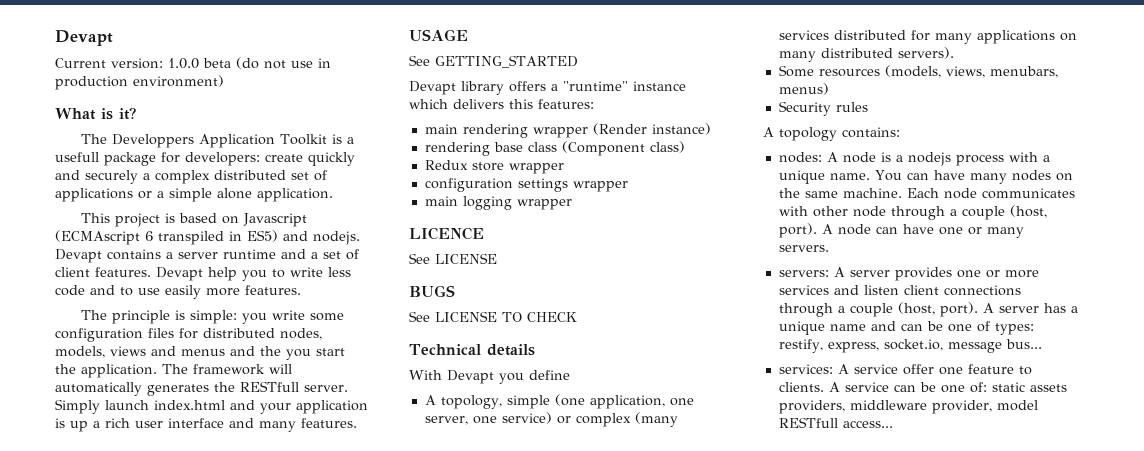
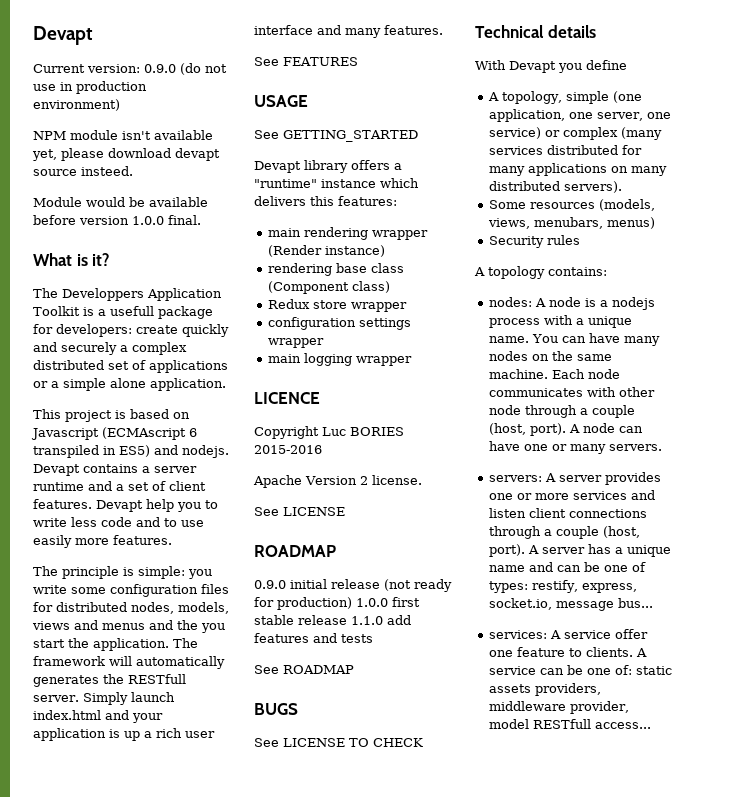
[168,58,231,69] 1.0.0 beta -> [144,64,176,73] 0.9.0
(224, 81) none -> [33,130,213,140] [32,148,220,161] [33,166,133,176] [33,197,208,207] [33,215,201,225] // NPM module isn't available yet, please download devapt source insteed. // Module would be available before version 1.0.0 final.
(357, 423) none -> [254,57,358,66] // See FEATURES
[409,253,497,264] See LICENSE -> [254,426,404,439] [254,445,322,454] [253,475,422,488] [254,507,345,516] [254,545,336,557] [254,579,452,592] [254,597,420,610] [254,615,411,625] [254,633,373,643] [254,665,354,674] Copyright Luc BORIES 2015-2016 // Apache Version 2 license. // See LICENSE // ROADMAP // 0.9.0 initial release (not ready for production) 1.0.0 first stable release 1.1.0 add features and tests // See ROADMAP

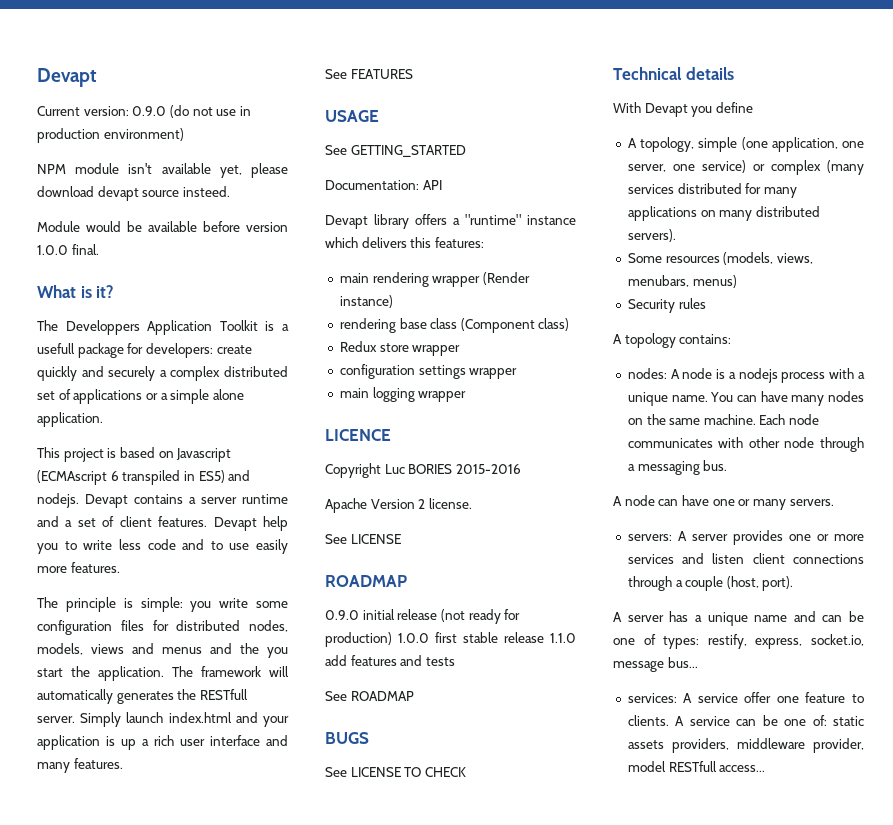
(418, 136) none -> [325,180,442,190] // Documentation: API
[592,405,636,418] [489,423,567,436] couple (host, port). -> [637,460,728,475] messaging bus. //
(526, 550) none -> (794, 583) //

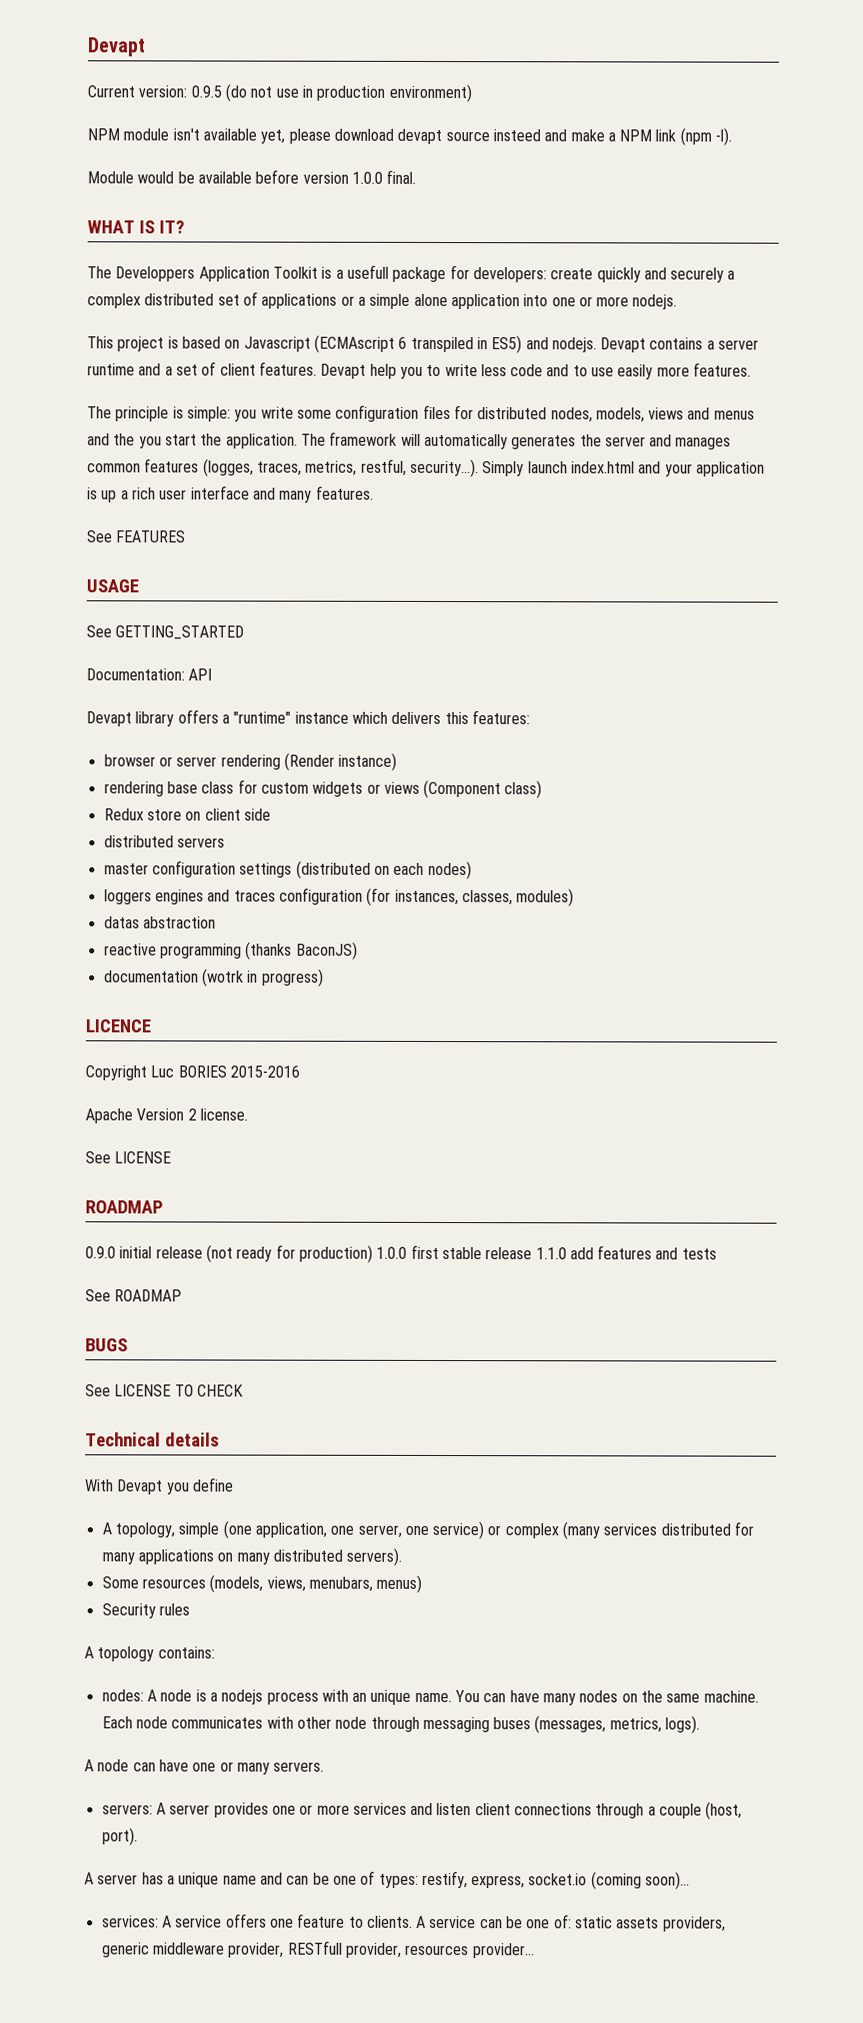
[132,106,167,116] 0.9.0 -> [190,85,222,98] 0.9.5
[182,186,230,197] insteed. -> [492,127,733,146] insteed and make a NPM link (npm -l).
[37,285,115,298] What is it? -> [87,220,185,234] WHAT IS IT?
[37,412,103,427] application. -> [450,294,678,310] application into one or more nodejs.
[199,689,248,700] [37,716,75,723] RESTfull server. -> [604,434,732,450] [87,458,479,478] server and manages common features (logges, traces, metrics, restful, security...).
[339,272,481,287] main rendering wrapper -> [103,754,281,770] browser or server rendering
(458, 323) none -> [237,779,420,797] for custom widgets or views
[412,345,461,356] [339,364,518,379] [339,387,467,402] wrapper // configuration settings wrapper // main logging wrapper -> [185,808,271,821] [103,835,225,848] [103,860,472,880] [103,887,575,907] [103,916,216,929] [103,941,358,960] [103,968,324,987] on client side // distributed servers // master configuration settings (distributed on each nodes) // loggers engines and traces configuration (for instances, classes, modules) // datas abstraction // reactive programming (thanks BaconJS) // documentation (wotrk in progress)
[858,372,865,379] a -> [352,1692,368,1702] an
[627,460,728,475] a messaging bus. -> [422,1715,701,1734] messaging buses (messages, metrics, logs).
[811,634,864,646] [613,657,698,672] socket.io, message bus... -> [528,1871,691,1890] socket.io (coming soon)...
[744,692,772,703] offer -> [225,1913,267,1928] offers
(729, 745) none -> [101,1942,150,1958] generic
[627,761,766,772] model RESTfull access... -> [287,1940,535,1959] RESTfull provider, resources provider...

